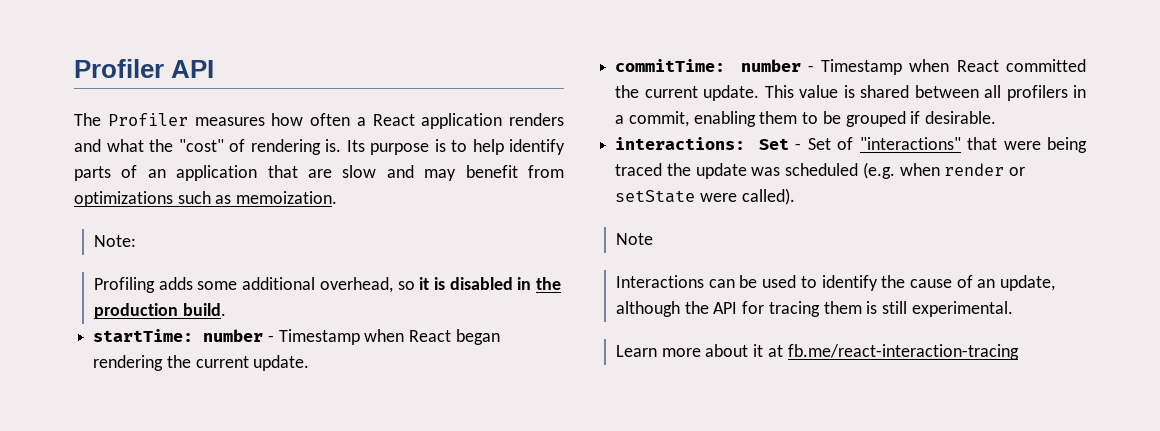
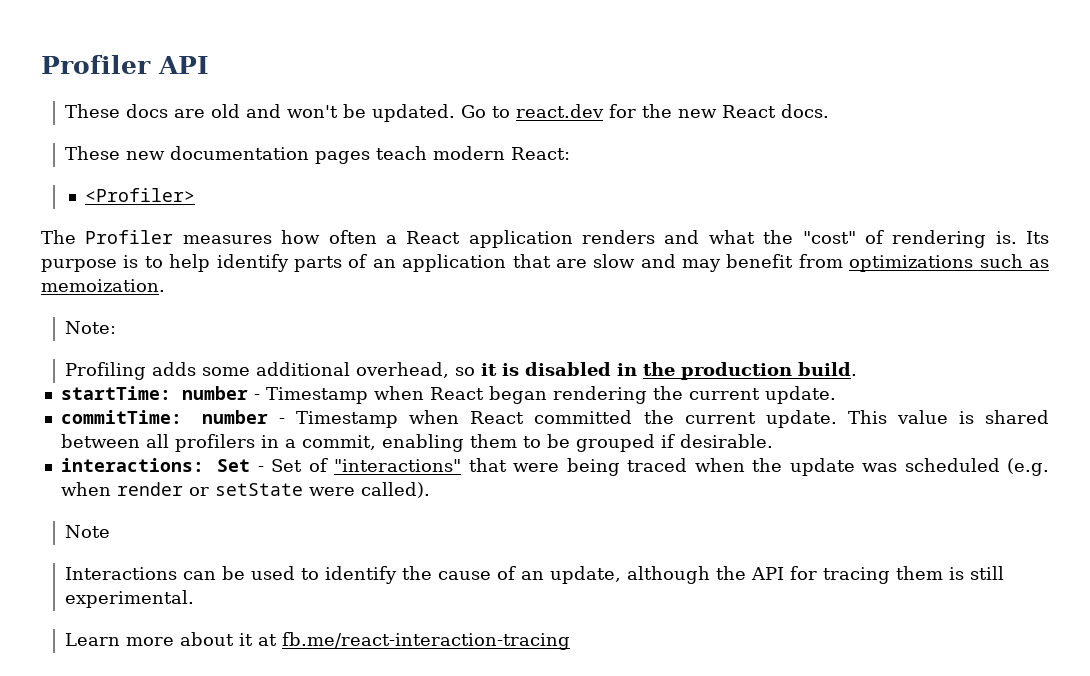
(215, 69) none -> [65,104,830,122] [65,146,571,164] [84,188,195,202] // These docs are old and won't be updated. Go to react.dev for the new React docs. // These new documentation pages teach modern React: // <Profiler>
(663, 169) none -> [694,458,745,472] when

